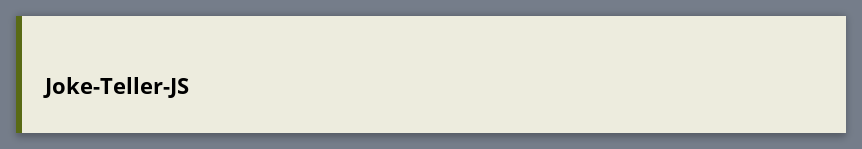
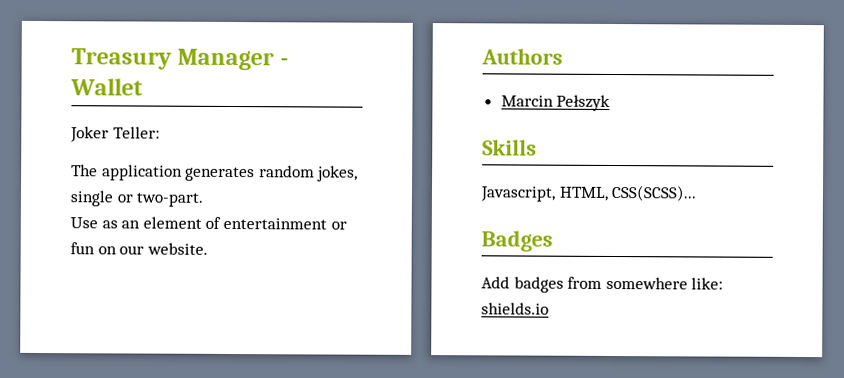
[43,77,189,98] Joke-Teller-JS -> [71,48,288,71] [70,78,143,96] [70,126,160,143] [71,164,359,182] [70,190,204,207] [70,216,347,230] [70,242,208,255] [481,48,563,65] [500,94,611,111] [482,139,537,156] [480,184,698,202] [481,230,553,252] [481,276,724,293] [481,302,549,315] Treasury Manager - Wallet // Joker Teller: // The application generates random jokes, single or two-part. // Use as an element of entertainment or fun on our website. // Authors // Marcin Pełszyk // Skills // Javascript, HTML, CSS(SCSS)... // Badges // Add badges from somewhere like: shields.io

